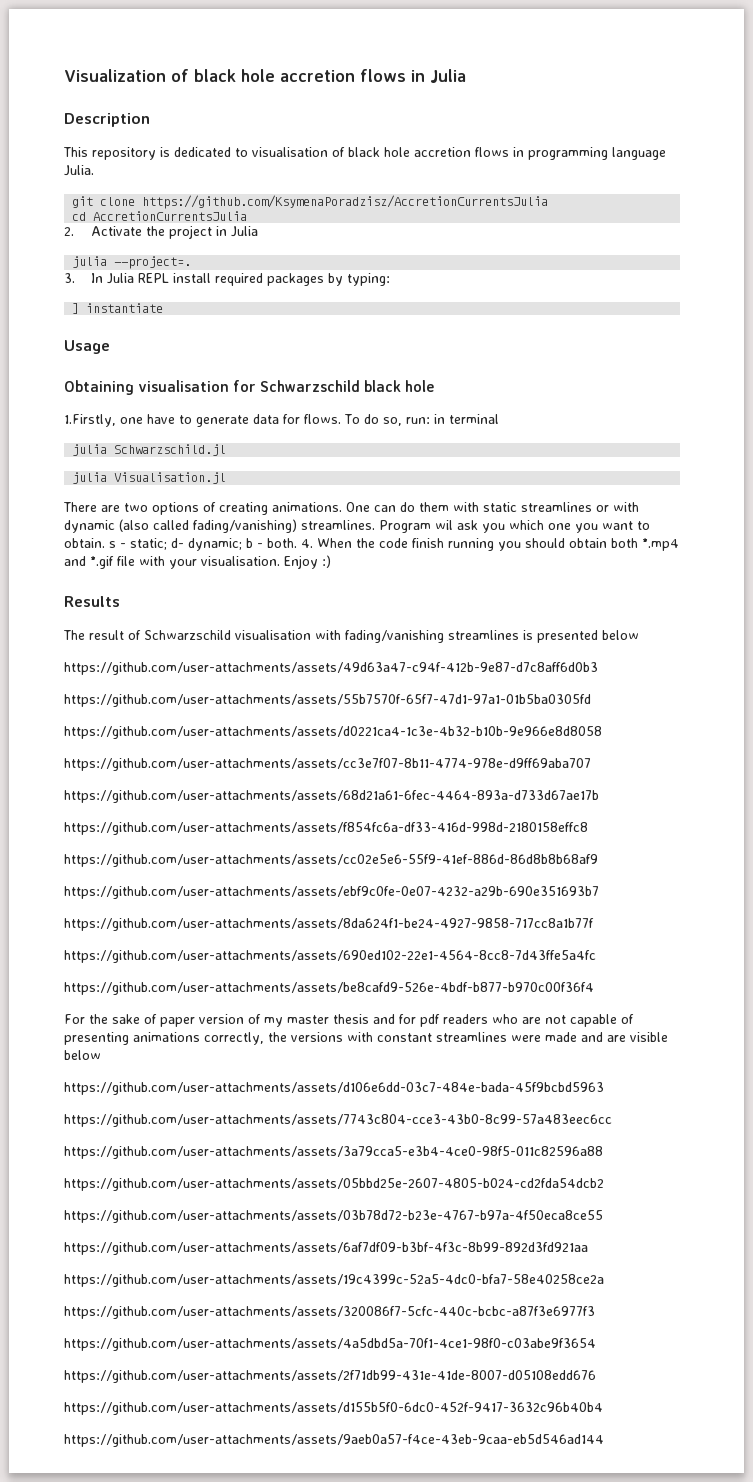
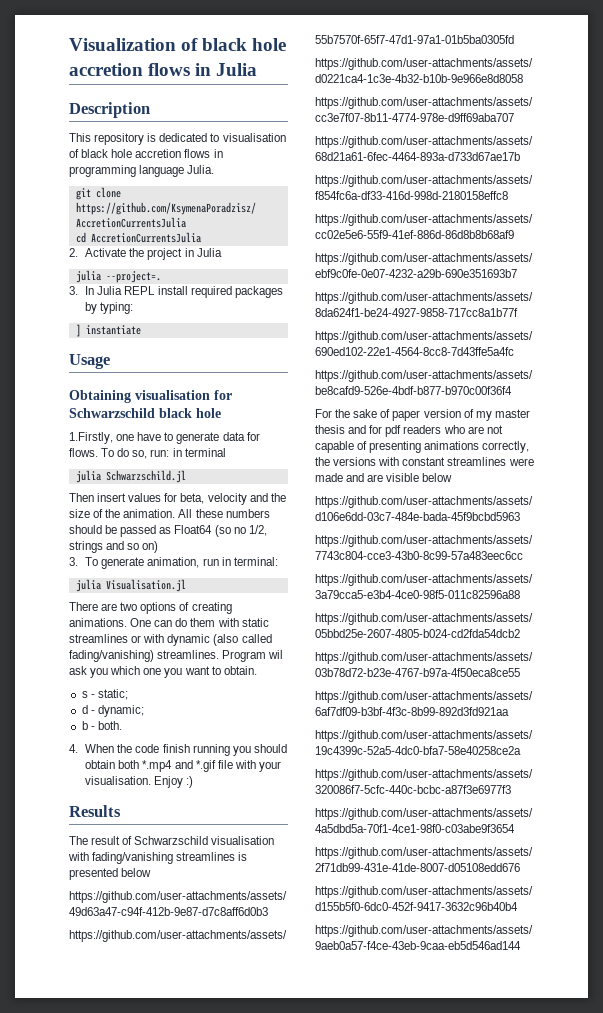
(227, 450) none -> [69,493,286,505] [69,509,270,518] [69,525,267,537] [69,541,159,553] [69,557,278,569] // Then insert values for beta, velocity and the size of the animation. All these numbers should be passed as Float64 (so no 1/2, strings and so on) // 3. To generate animation, run in terminal:
(105, 543) none -> (257, 670) //
[171,538,184,548] d- -> [81,705,95,714] // d -
(242, 544) none -> (144, 711) //
(297, 543) none -> (122, 725) //

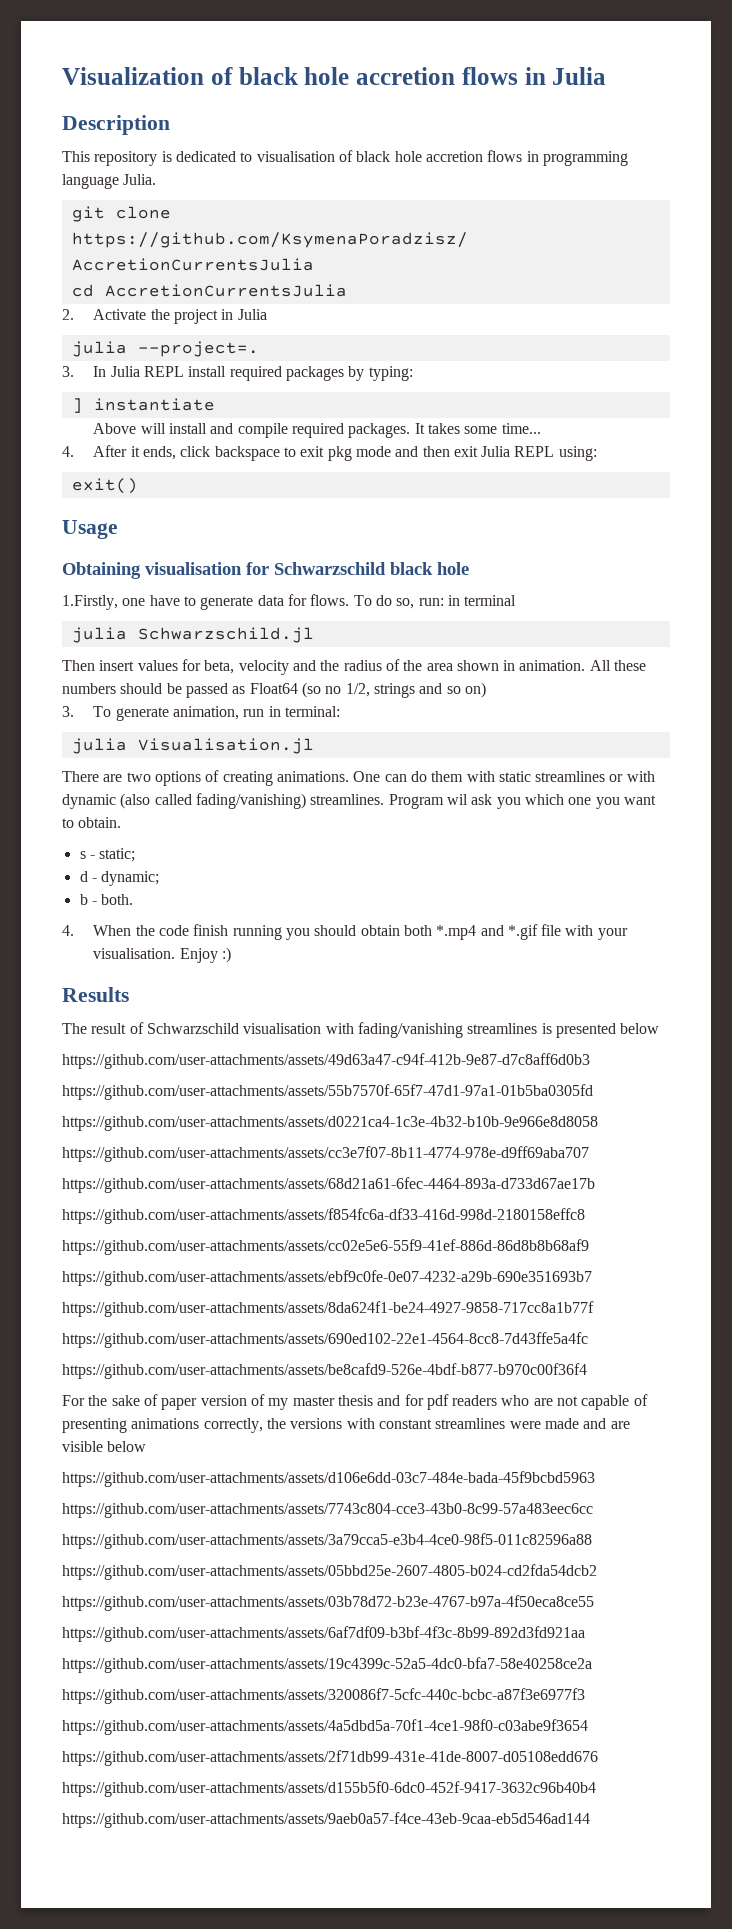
(141, 330) none -> [93,423,541,438] [62,445,597,461] [71,478,138,494] // Above will install and compile required packages. It takes some time... // 4. After it ends, click backspace to exit pkg mode and then exit Julia REPL using: // exit()
[69,509,90,518] size -> [343,660,382,671] radius
(121, 513) none -> [426,660,516,671] area shown in

